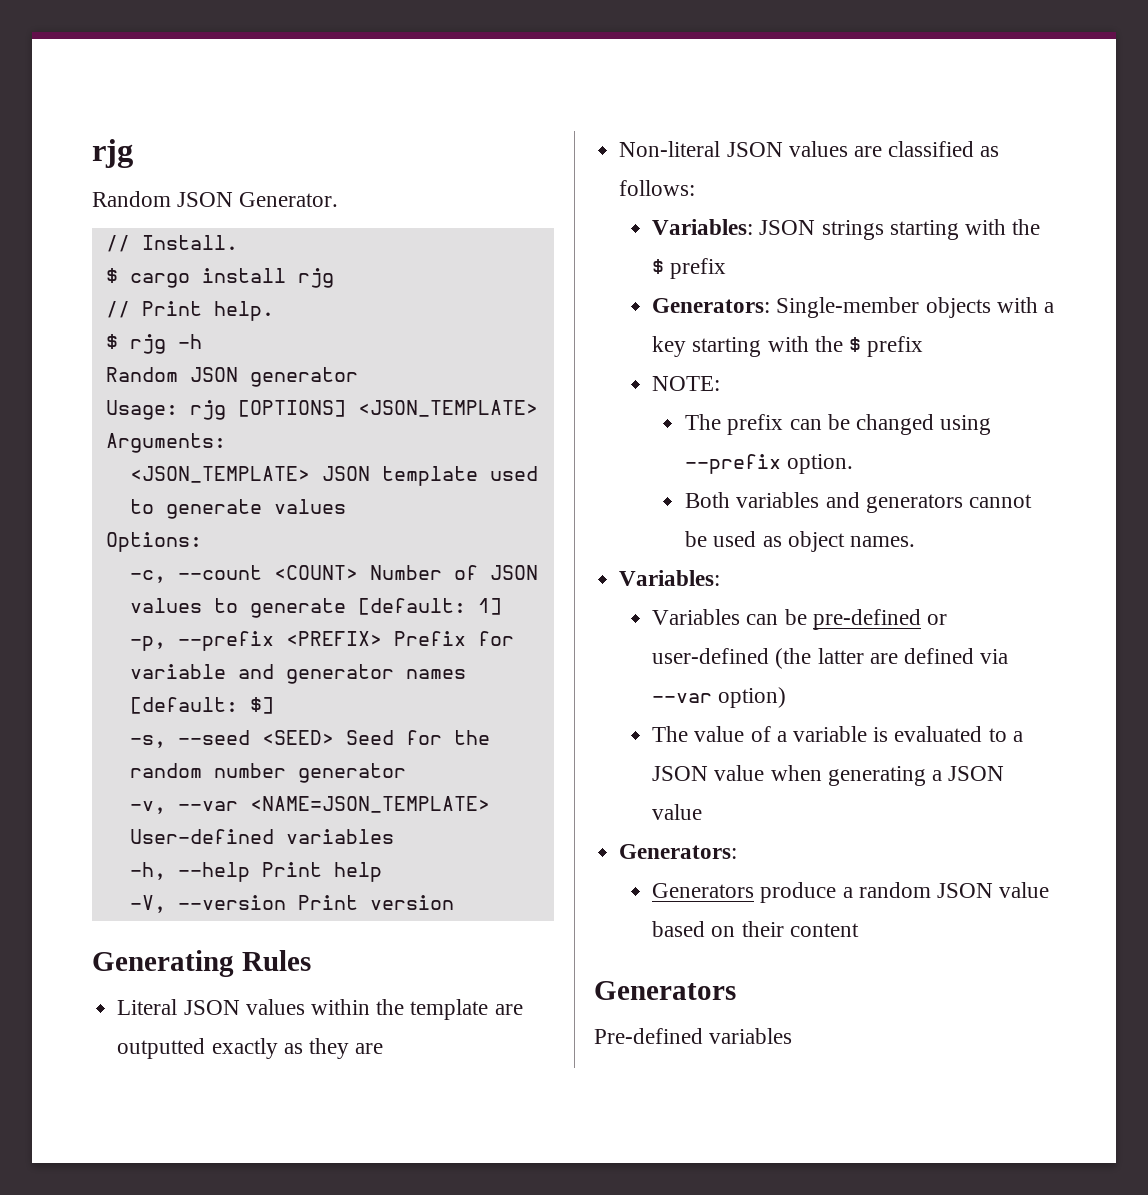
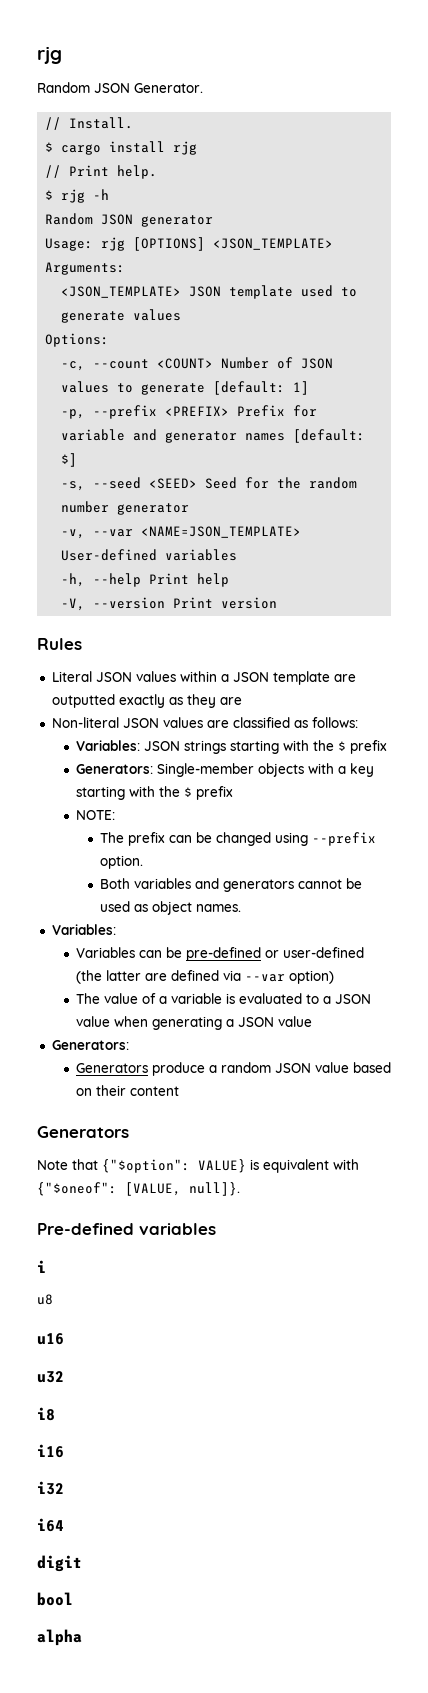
[92,950,234,977] Generating -> (278, 603) none
[376,999,405,1015] the -> [220,672,269,682] a JSON
[594,1028,793,1044] Pre-defined variables -> [37,1159,359,1173] [37,1182,240,1196] [37,1223,216,1235] [37,1260,46,1273] [37,1294,53,1305] [37,1333,64,1345] [37,1371,64,1383] [37,1407,55,1421] [37,1444,64,1458] [37,1481,64,1495] [37,1518,64,1532] [37,1555,82,1572] [37,1592,73,1606] [37,1629,82,1646] Note that {"$option": VALUE} is equivalent with {"$oneof": [VALUE, null]}. // Pre-defined variables // i // u8 // u16 // u32 // i8 // i16 // i32 // i64 // digit // bool // alpha

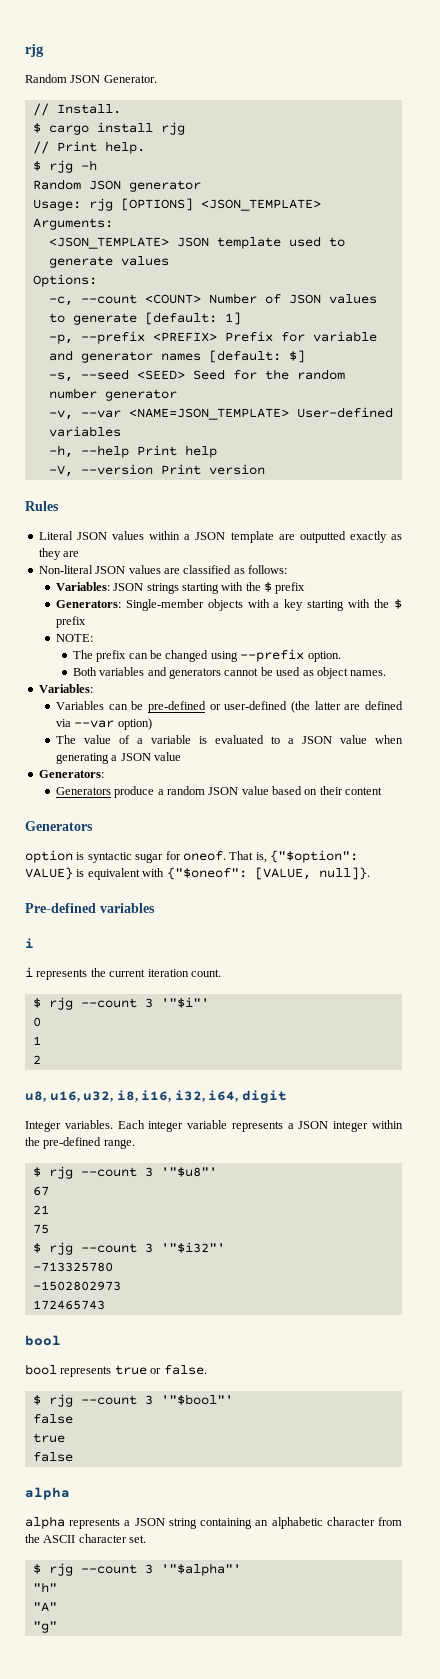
[37,1159,98,1170] Note that -> [25,850,267,863] option is syntactic sugar for oneof. That is,
[37,1294,53,1305] [37,1333,64,1345] [37,1371,64,1383] [37,1407,55,1421] [37,1444,64,1458] [37,1481,64,1495] [37,1518,64,1532] [37,1555,82,1572] [37,1592,73,1606] [37,1629,82,1646] u8 // u16 // u32 // i8 // i16 // i32 // i64 // digit // bool // alpha -> [25,967,221,980] [32,997,209,1010] [32,1017,41,1027] [32,1036,41,1045] [32,1055,41,1064] [25,1090,287,1103] [25,1120,403,1132] [25,1137,135,1149] [32,1166,217,1179] [32,1186,49,1196] [32,1205,49,1214] [32,1224,49,1234] [32,1242,225,1255] [32,1262,113,1272] [32,1281,121,1291] [32,1300,105,1310] [25,1335,61,1346] [25,1364,207,1377] [32,1394,233,1407] [32,1414,73,1424] [32,1433,65,1443] [32,1452,73,1462] [25,1487,70,1500] [25,1516,403,1529] [25,1534,147,1543] [32,1563,241,1576] [32,1582,57,1593] [32,1602,57,1612] [32,1621,57,1633] i represents the current iteration count. // $ rjg --count 3 '"$i"' // 0 // 1 // 2 // u8, u16, u32, i8, i16, i32, i64, digit // Integer variables. Each integer variable represents a JSON integer within the pre-defined range. // $ rjg --count 3 '"$u8"' // 67 // 21 // 75 // $ rjg --count 3 '"$i32"' // -713325780 // -1502802973 // 172465743 // bool // bool represents true or false. // $ rjg --count 3 '"$bool"' // false // true // false // alpha // alpha represents a JSON string containing an alphabetic character from the ASCII character set. // $ rjg --count 3 '"$alpha"' // "h" // "A" // "g"

